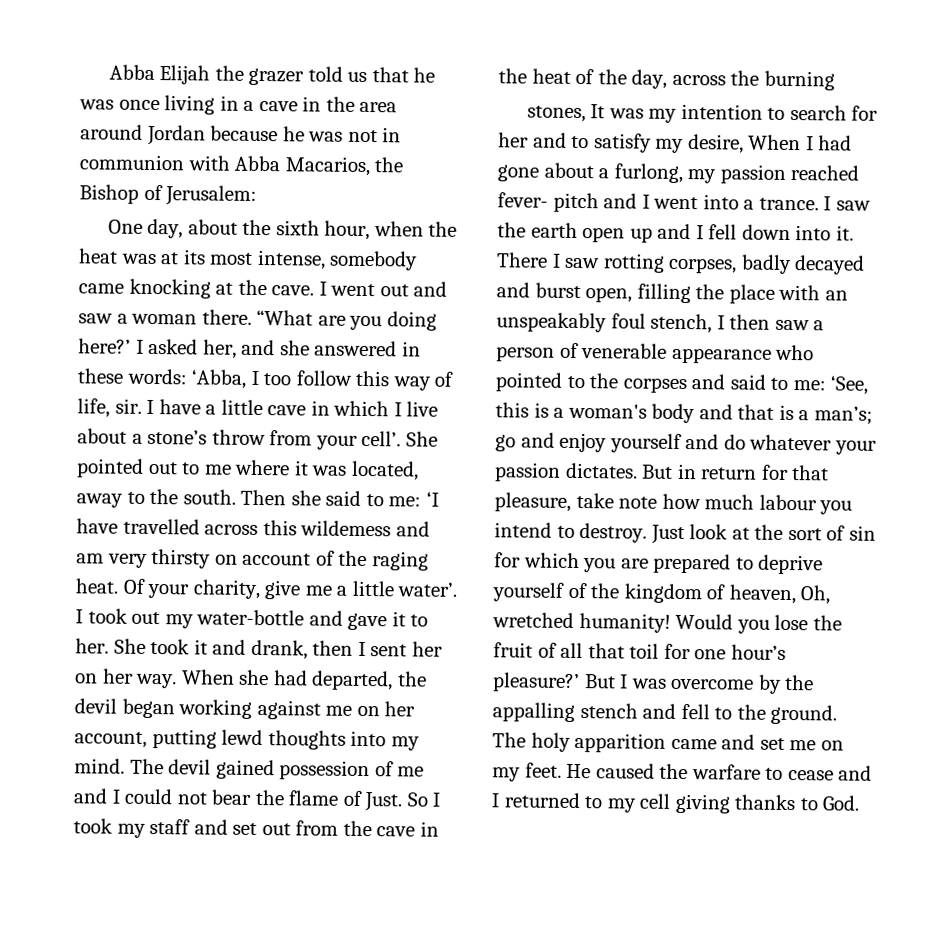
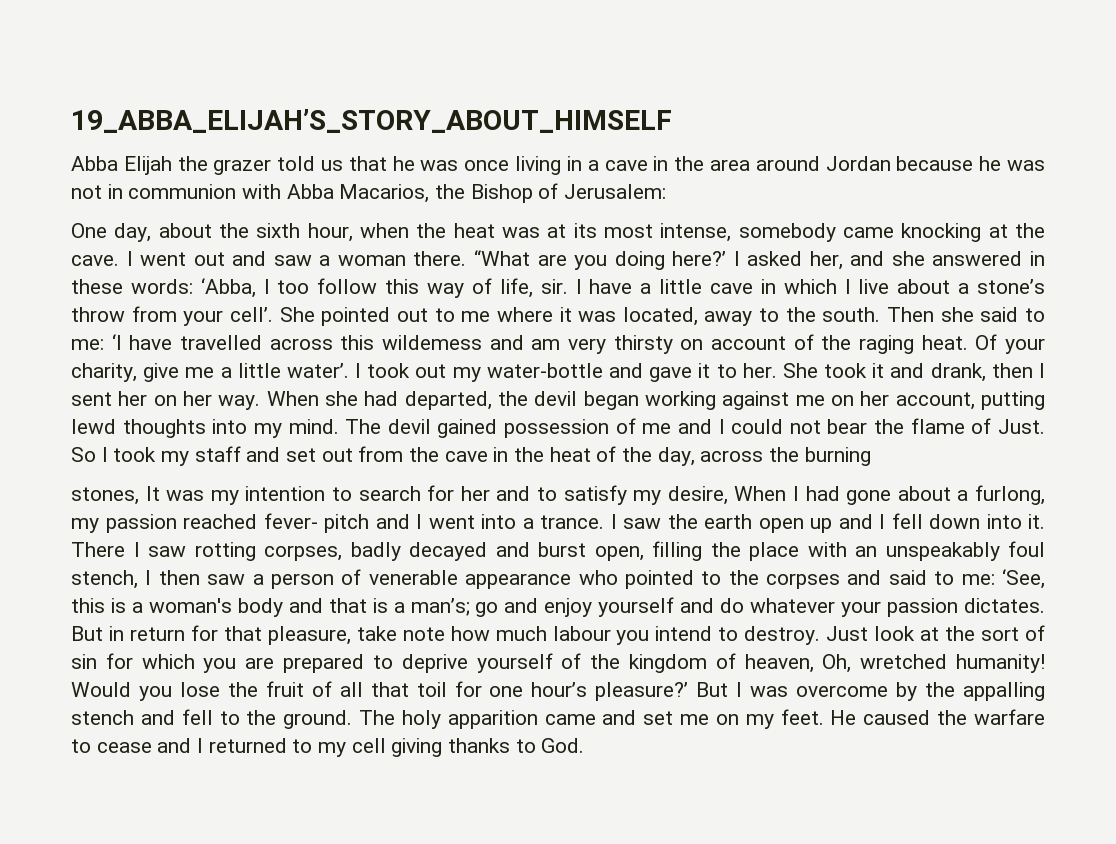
(108, 72) none -> [71,109,672,133] 19_ABBA_ELIJAH’S_STORY_ABOUT_HIMSELF //

